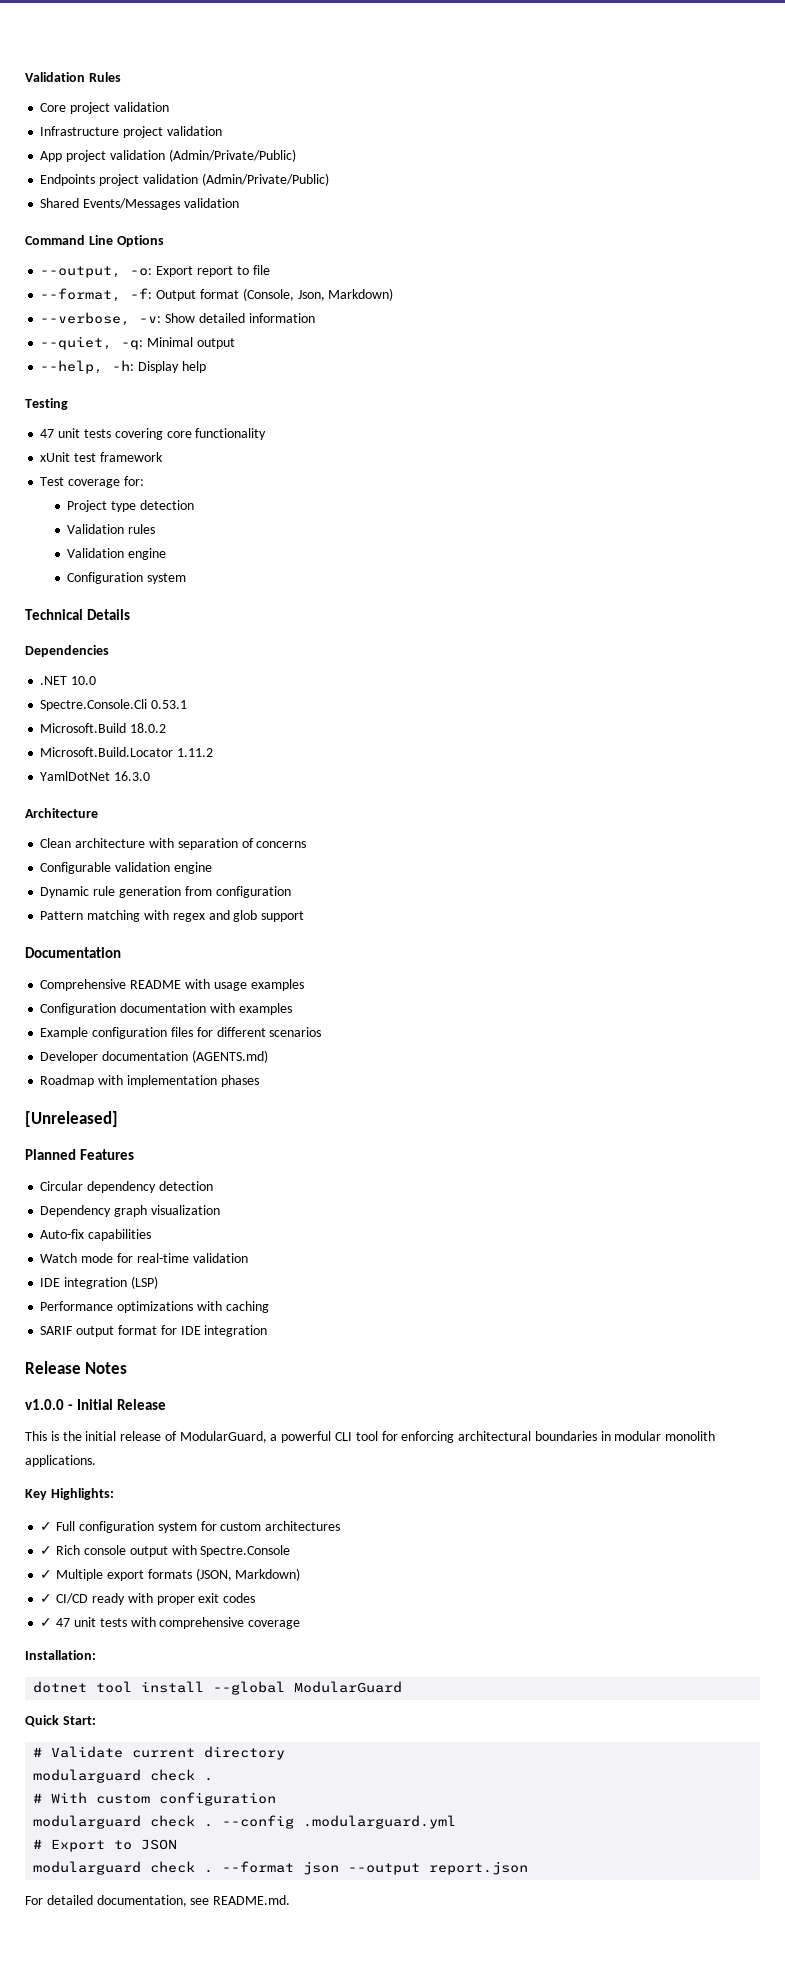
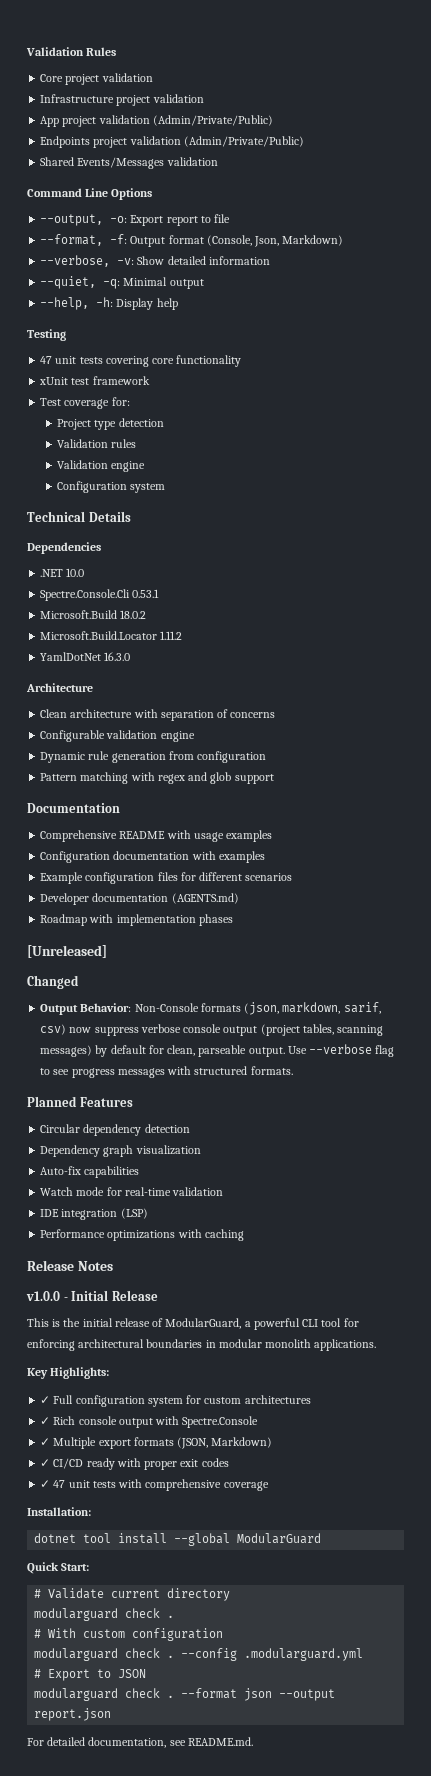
(118, 1119) none -> [27,975,79,989] [40,1002,381,1015] [40,1024,384,1036] [40,1044,395,1057] [40,1066,293,1078] // Changed // Output Behavior: Non-Console formats (json, markdown, sarif, csv) now suppress verbose console output (project tables, scanning messages) by default for clean, parseable output. Use --verbose flag to see progress messages with structured formats.
[40,1325,268,1337] // SARIF output format for IDE integration -> (244, 1235) none

